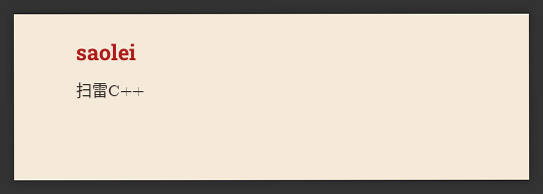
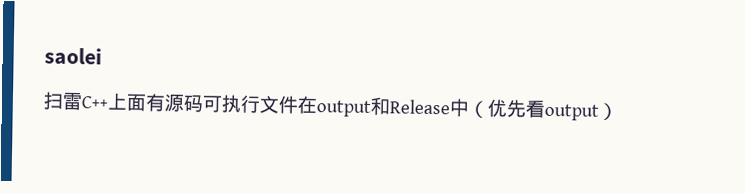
(144, 91) none -> [107,92,618,121] 上面有源码可执行文件在output和Release中（优先看output）

